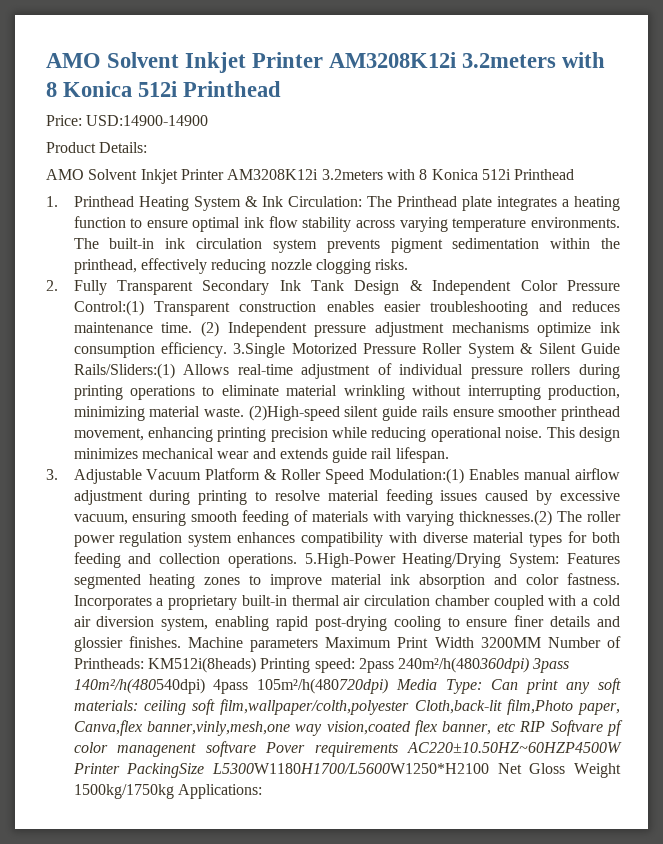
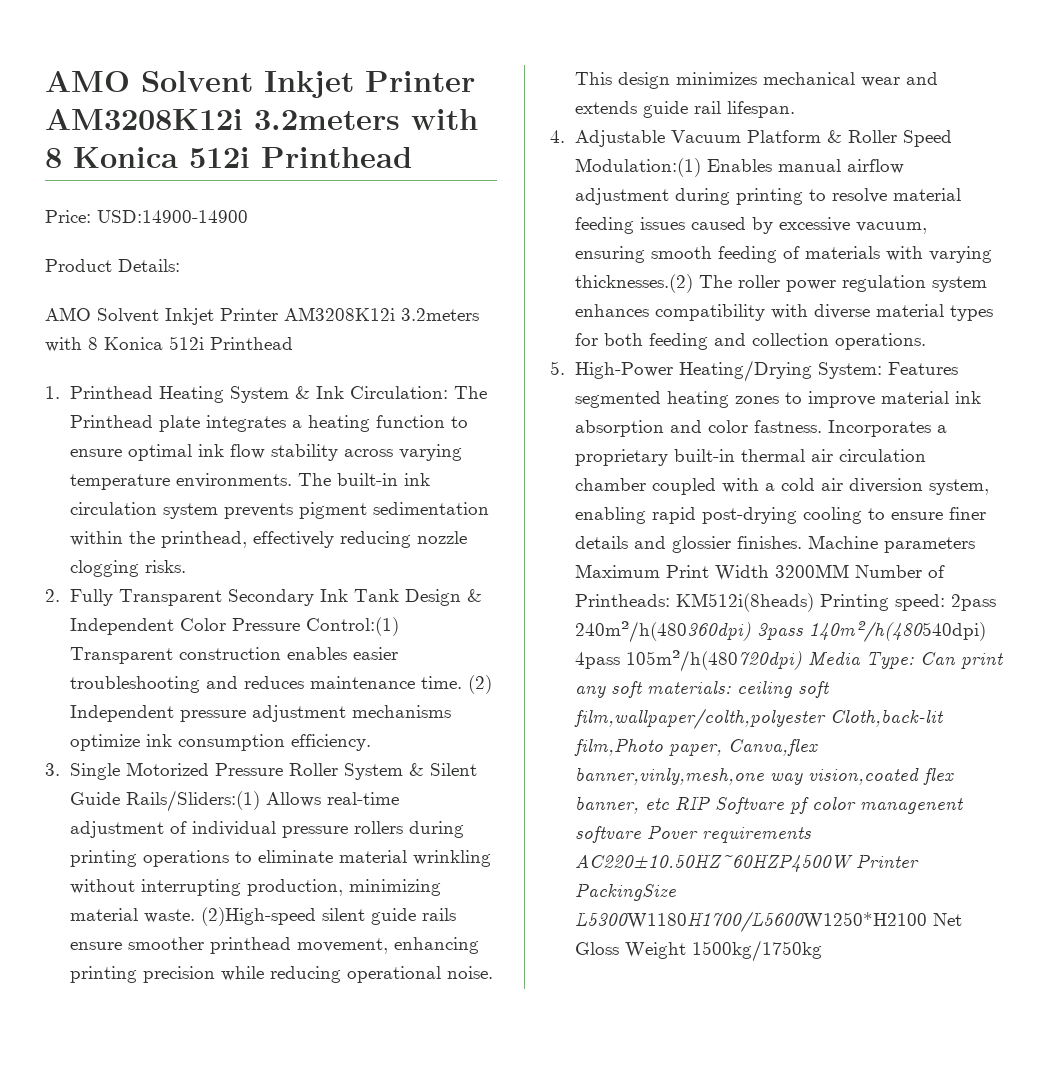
[233,343,286,358] 3.Single -> [45,763,120,780] // 3. Single
[46,469,58,480] 3. -> [550,130,565,143] 4.
[304,553,396,568] 5.High-Power -> [550,361,673,379] // 5. High-Power
[177,784,262,799] Applications: -> (822, 951) none

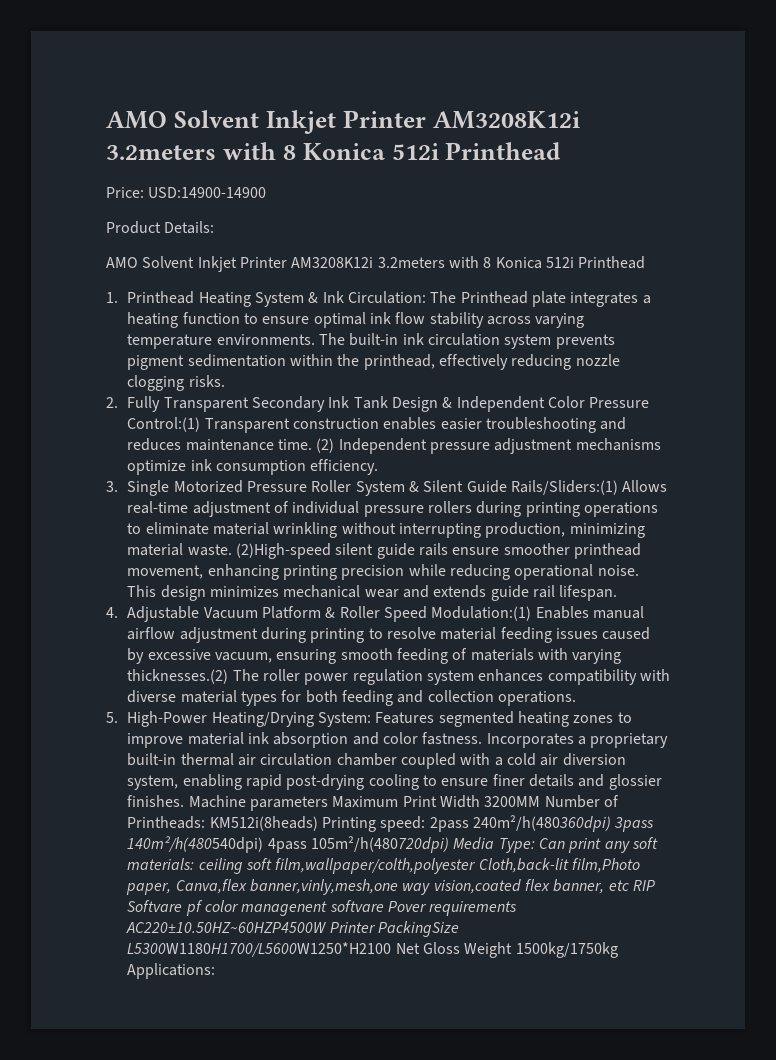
(822, 951) none -> [127,963,216,979] Applications:

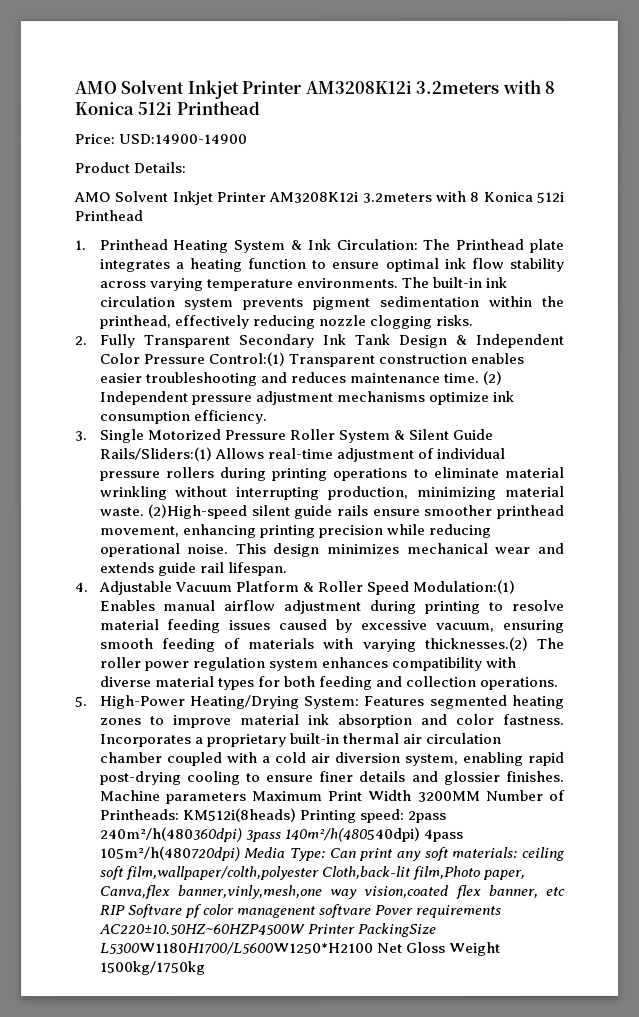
[127,963,216,979] Applications: -> (206, 968) none

